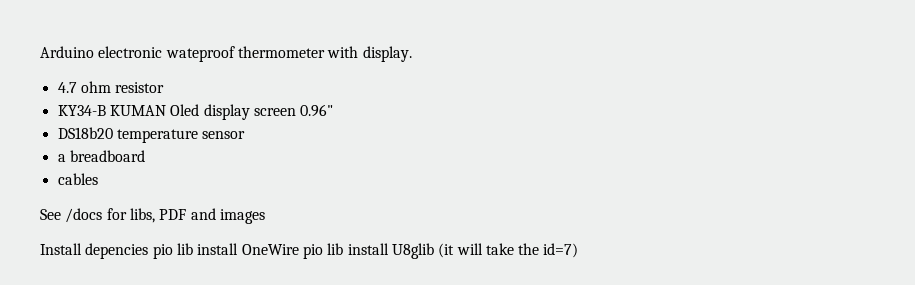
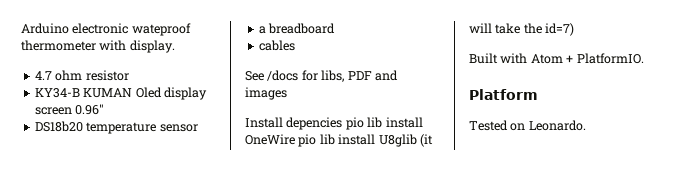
(579, 250) none -> [469,53,644,64] [469,89,538,100] [469,120,586,131] // Built with Atom + PlatformIO. // Platform // Tested on Leonardo.

